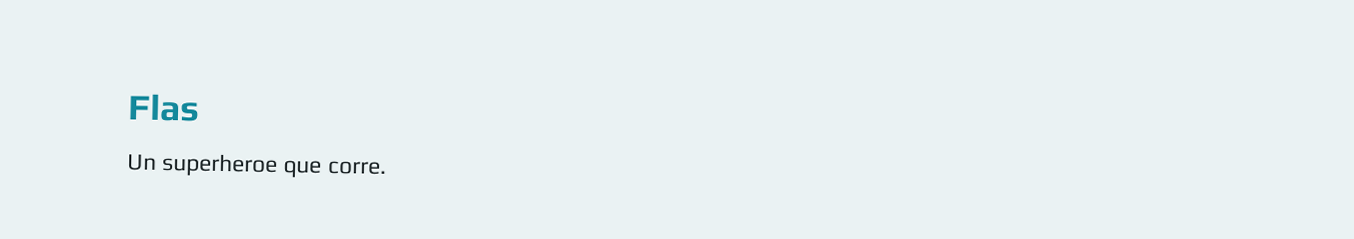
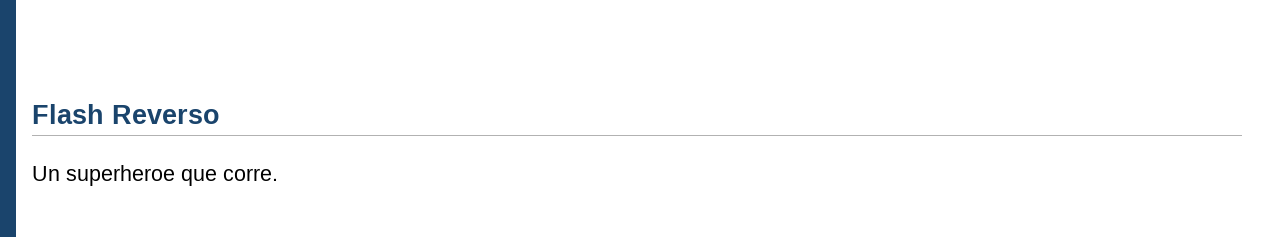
[127,93,200,122] Flas -> [32,104,220,124] Flash Reverso

